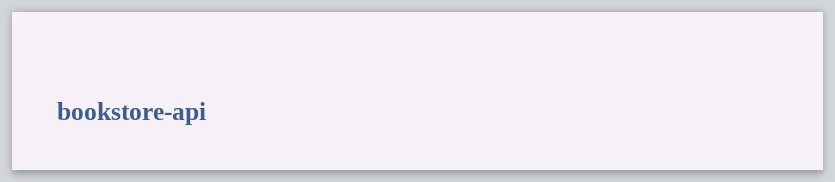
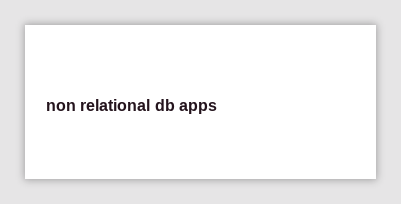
[57,102,206,125] bookstore-api -> [46,99,217,114] non relational db apps

